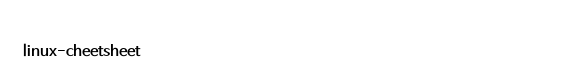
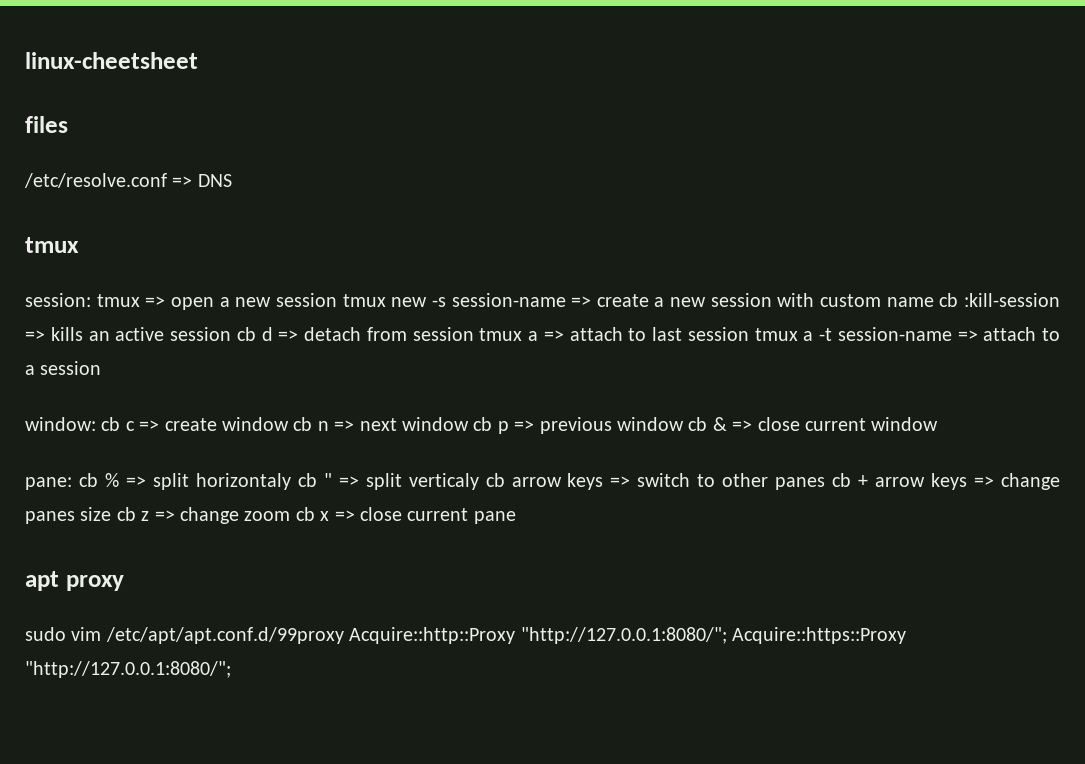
(141, 50) none -> [25,116,68,133] [24,173,232,188] [25,237,79,253] [25,293,1060,310] [25,327,1060,341] [25,361,102,375] [25,417,939,434] [25,473,1061,490] [25,507,516,524] [25,571,124,591] [25,627,906,644] [25,661,231,678] // files // /etc/resolve.conf => DNS // tmux // session: tmux => open a new session tmux new -s session-name => create a new session with custom name cb :kill-session => kills an active session cb d => detach from session tmux a => attach to last session tmux a -t session-name => attach to a session // window: cb c => create window cb n => next window cb p => previous window cb & => close current window // pane: cb % => split horizontaly cb " => split verticaly cb arrow keys => switch to other panes cb + arrow keys => change panes size cb z => change zoom cb x => close current pane // apt proxy // sudo vim /etc/apt/apt.conf.d/99proxy Acquire::http::Proxy "http://127.0.0.1:8080/"; Acquire::https::Proxy "http://127.0.0.1:8080/";

